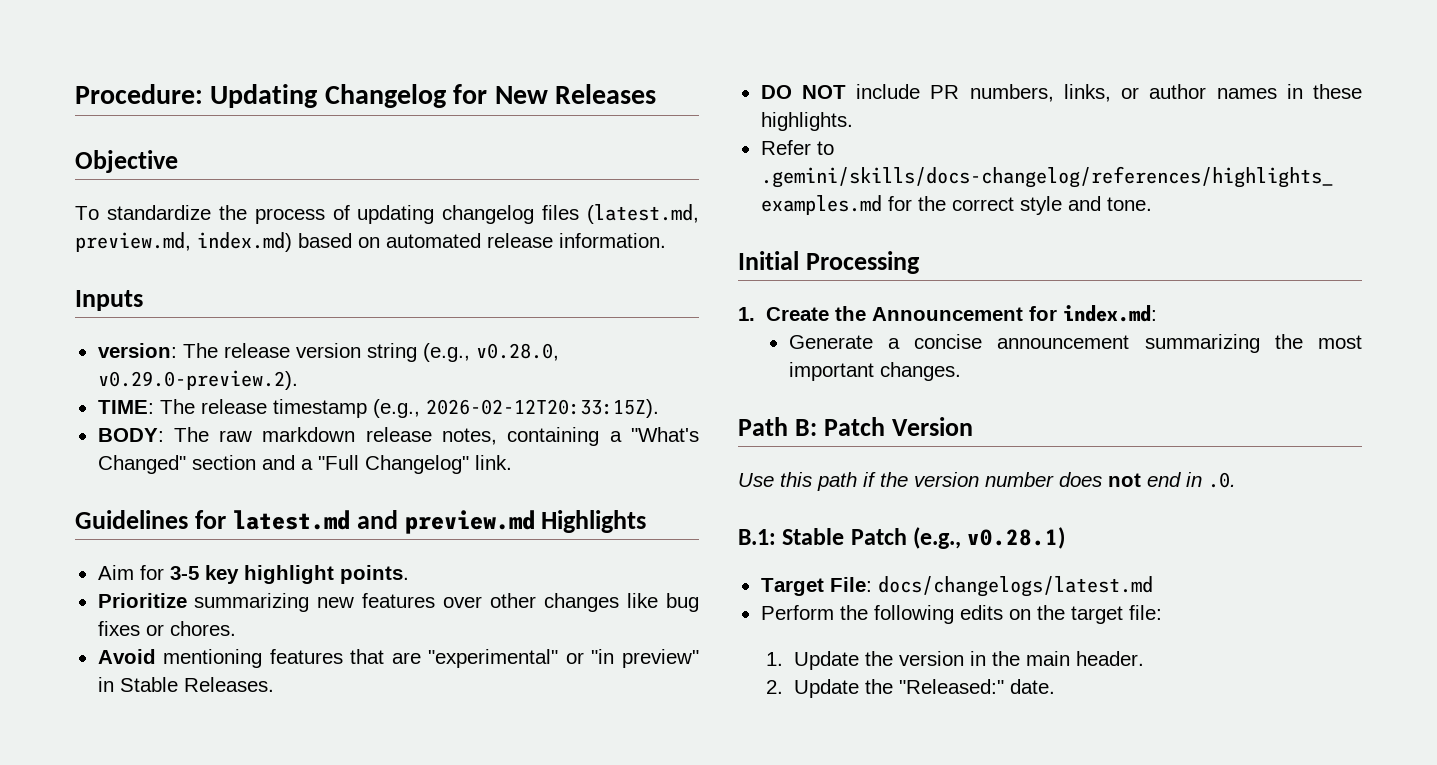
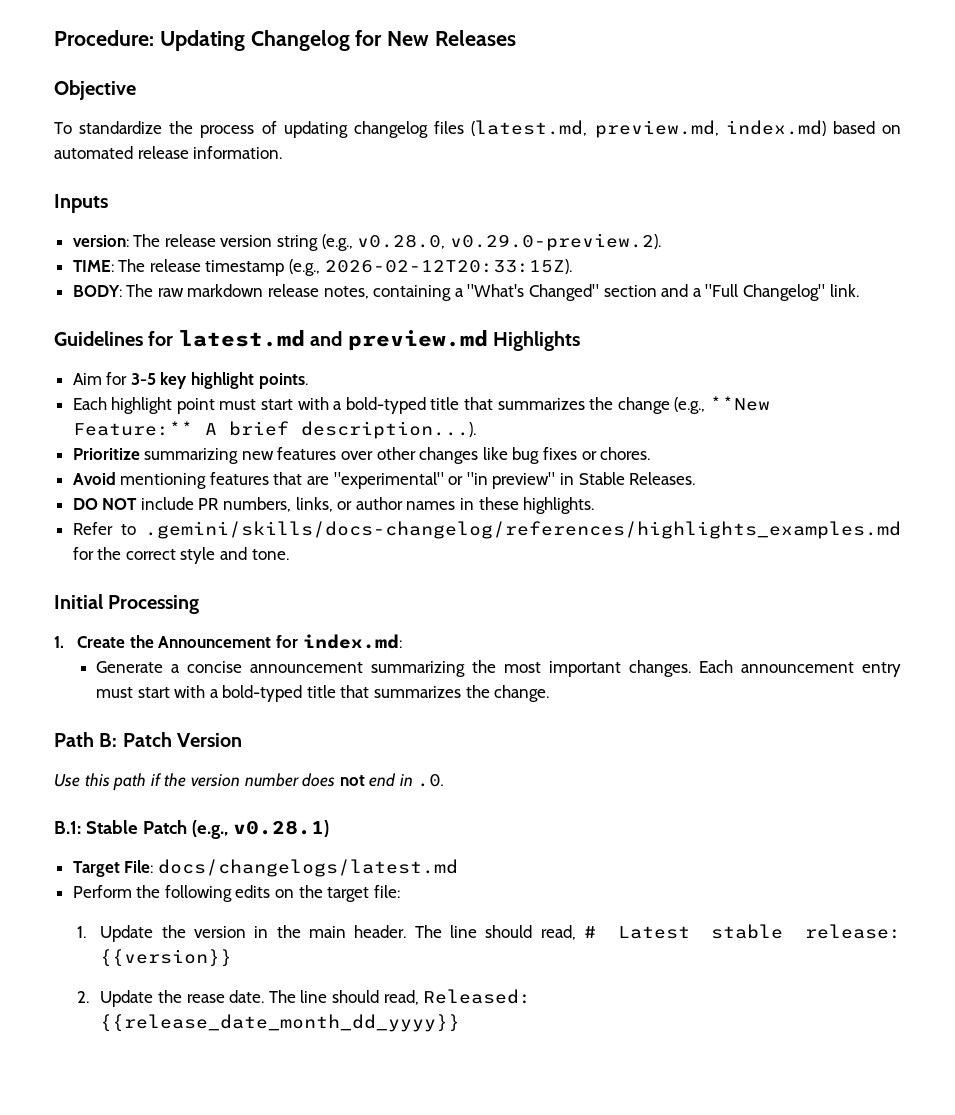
(409, 574) none -> [72,396,770,414] [72,421,476,439] // Each highlight point must start with a bold-typed title that summarizes the change (e.g., **New Feature:** A brief description...).
(961, 371) none -> [698,660,902,677] [95,685,550,702] Each announcement entry must start with a bold-typed title that summarizes the change.
[766,679,1056,698] // 2. Update the "Released:" date. -> [414,924,901,940] [100,949,233,967] [77,989,532,1007] [100,1014,461,1032] The line should read, # Latest stable release: {{version}} // 2. Update the rease date. The line should read, Released: {{release_date_month_dd_yyyy}}

